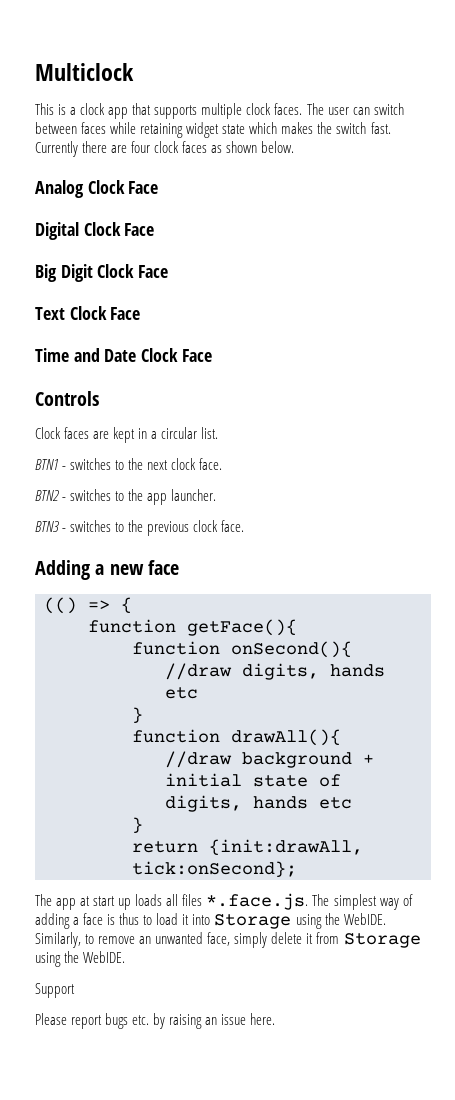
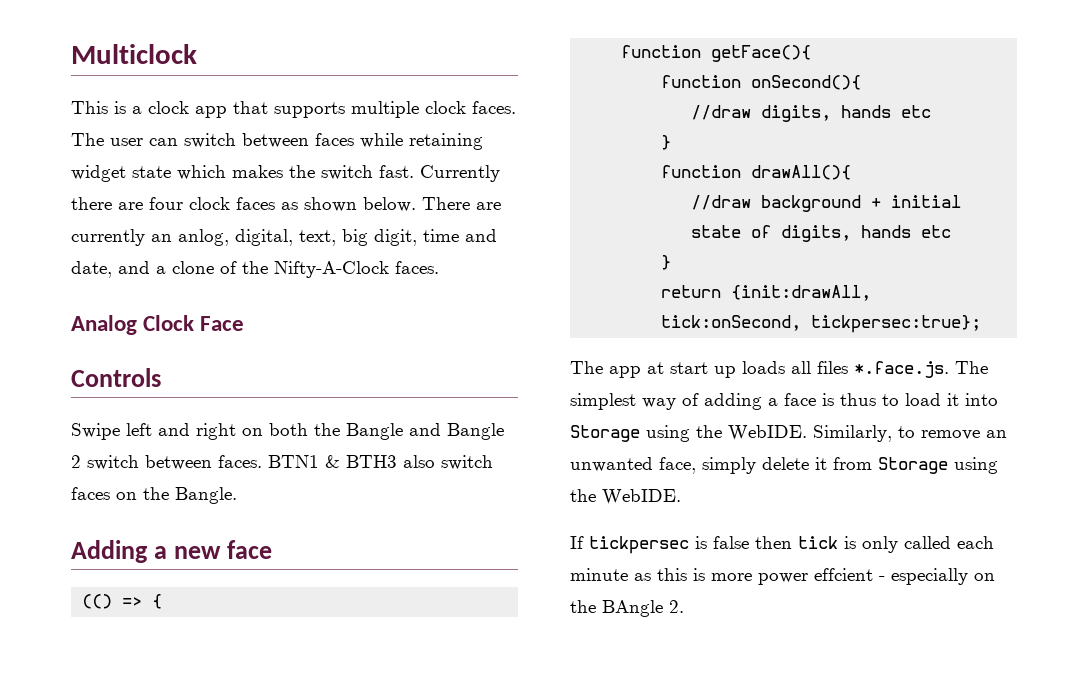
[35,180,159,198] [35,222,155,240] [35,264,169,282] [35,306,141,320] [35,348,212,362] [35,391,99,406] [35,427,219,443] [35,458,223,470] [35,489,217,505] [35,520,245,536] // Analog Clock Face // Digital Clock Face // Big Digit Clock Face // Text Clock Face // Time and Date Clock Face // Controls // Clock faces are kept in a circular list. // BTN1 - switches to the next clock face. // BTN2 - switches to the app launcher. // BTN3 - switches to the previous clock face. -> [422,197,501,210] [71,229,497,246] [71,261,439,278] [71,315,245,335] [71,368,161,387] [71,423,504,440] [71,455,493,470] [71,487,237,504] There are currently an anlog, digital, text, big digit, time and date, and a clone of the Nifty-A-Clock faces. // Analog Clock Face // Controls // Swipe left and right on both the Bangle and Bangle 2 switch between faces. BTN1 & BTH3 also switch faces on the Bangle.
[132,861,297,878] tick:onSecond}; -> [661,315,982,333] tick:onSecond, tickpersec:true};
[35,983,75,998] [35,1013,276,1029] Support // Please report bugs etc. by raising an issue here. -> [570,536,994,554] [570,568,995,585] [570,600,684,617] If tickpersec is false then tick is only called each minute as this is more power effcient - especially on the BAngle 2.

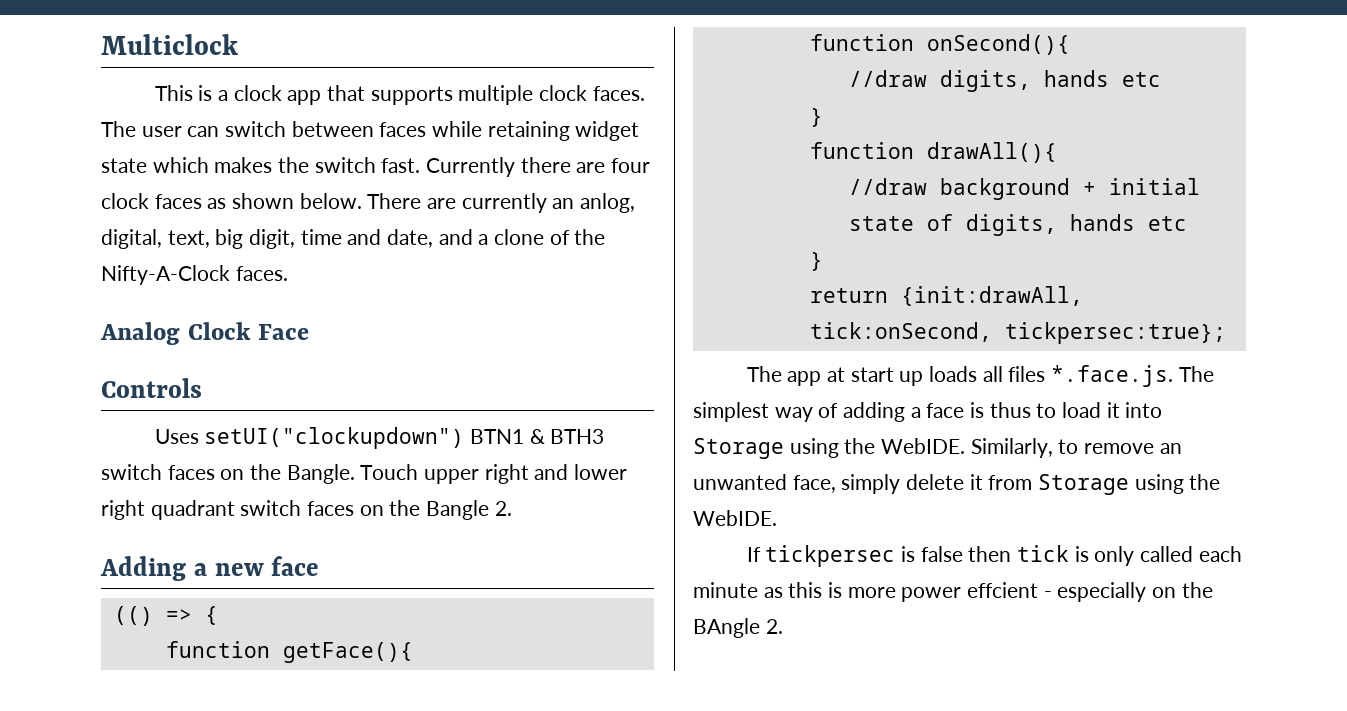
[71,423,504,440] [71,455,262,470] Swipe left and right on both the Bangle and Bangle 2 switch between faces. -> [154,427,465,449] Uses setUI("clockupdown")
[403,455,435,468] also -> (605, 436) none
(237, 495) none -> [360,464,628,484] [101,500,512,520] Touch upper right and lower right quadrant switch faces on the Bangle 2.

